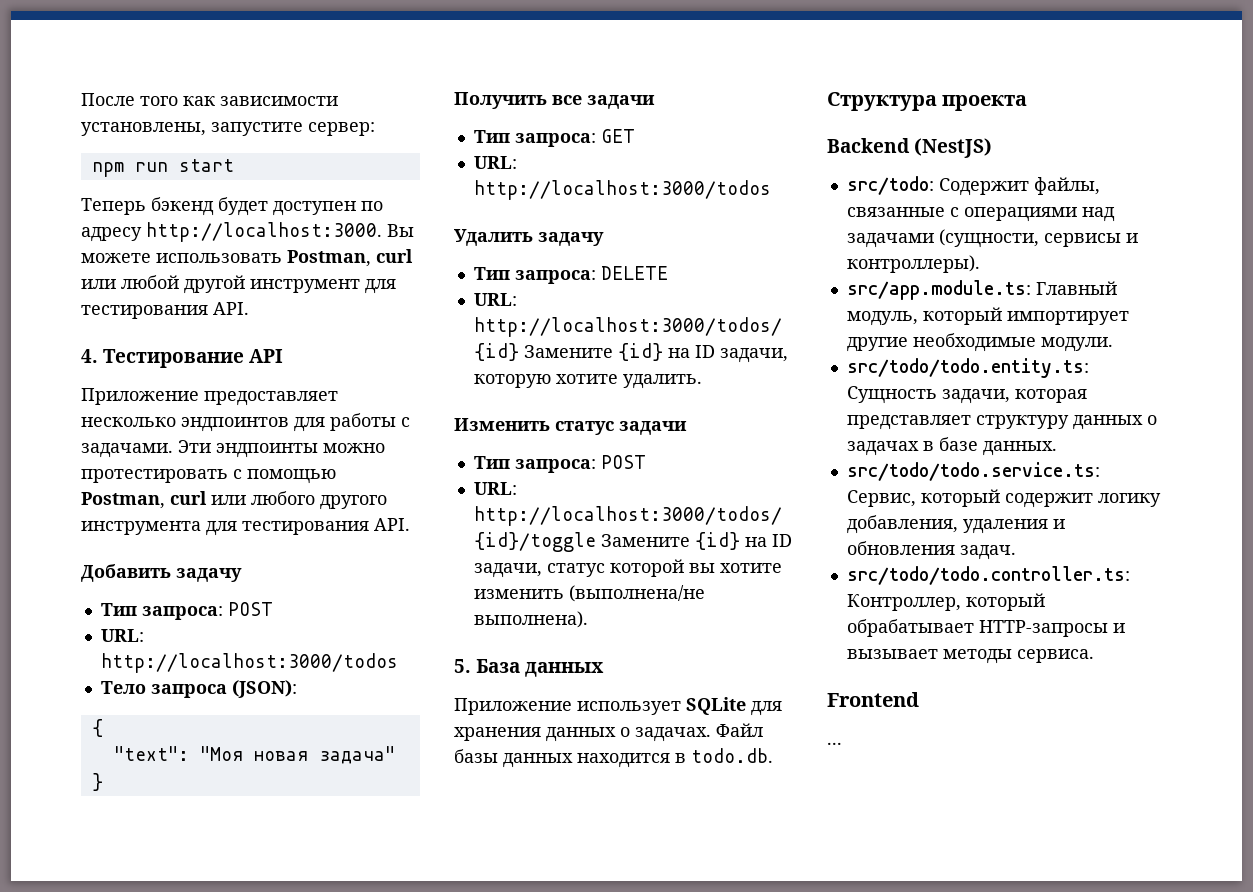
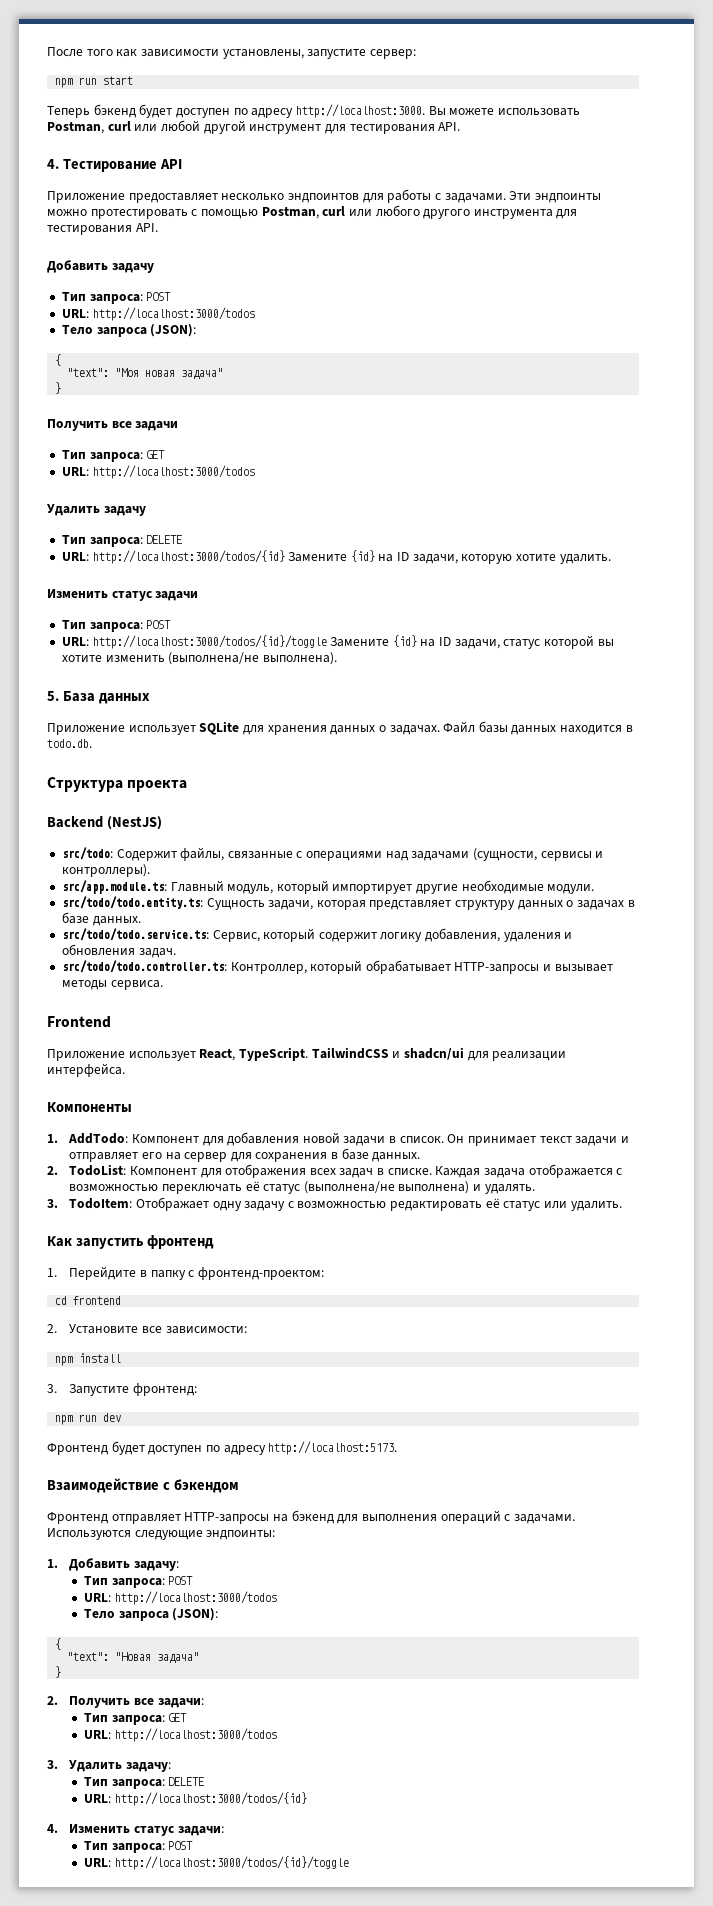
[827,742,842,745] ... -> [47,1047,567,1061] [47,1063,125,1077] [47,1102,132,1112] [47,1132,629,1146] [69,1148,421,1162] [47,1164,623,1178] [69,1181,535,1194] [47,1197,622,1211] [47,1235,214,1249] [47,1266,324,1280] [55,1296,122,1305] [47,1324,247,1334] [55,1353,122,1366] [47,1383,197,1396] [55,1413,122,1425] [47,1441,398,1455] [47,1478,239,1493] [47,1510,575,1524] [47,1528,276,1540] [47,1558,179,1571] [84,1576,194,1588] [84,1591,277,1605] [84,1608,219,1621] [55,1638,62,1650] [67,1652,200,1664] [55,1666,62,1678] [47,1696,204,1708] [84,1713,188,1725] [84,1728,277,1742] [47,1760,171,1772] [84,1777,205,1789] [84,1792,307,1806] [47,1824,224,1836] [84,1841,194,1853] [84,1856,349,1870] Приложение использует React, TypeScript. TailwindCSS и shadcn/ui для реализации интерфейса. // Компоненты // 1. AddTodo: Компонент для добавления новой задачи в список. Он принимает текст задачи и отправляет его на сервер для сохранения в базе данных. // 2. TodoList: Компонент для отображения всех задач в списке. Каждая задача отображается с возможностью переключать её статус (выполнена/не выполнена) и удалять. // 3. TodoItem: Отображает одну задачу с возможностью редактировать её статус или удалить. // Как запустить фронтенд // 1. Перейдите в папку с фронтенд-проектом: // cd frontend // 2. Установите все зависимости: // npm install // 3. Запустите фронтенд: // npm run dev // Фронтенд будет доступен по адресу http://localhost:5173. // Взаимодействие с бэкендом // Фронтенд отправляет HTTP-запросы на бэкенд для выполнения операций с задачами. Используются следующие эндпоинты: // 1. Добавить задачу: // Тип запроса: POST // URL: http://localhost:3000/todos // Тело запроса (JSON): // { // "text": "Новая задача" // } // 2. Получить все задачи: // Тип запроса: GET // URL: http://localhost:3000/todos // 3. Удалить задачу: // Тип запроса: DELETE // URL: http://localhost:3000/todos/{id} // 4. Изменить статус задачи: // Тип запроса: POST // URL: http://localhost:3000/todos/{id}/toggle

